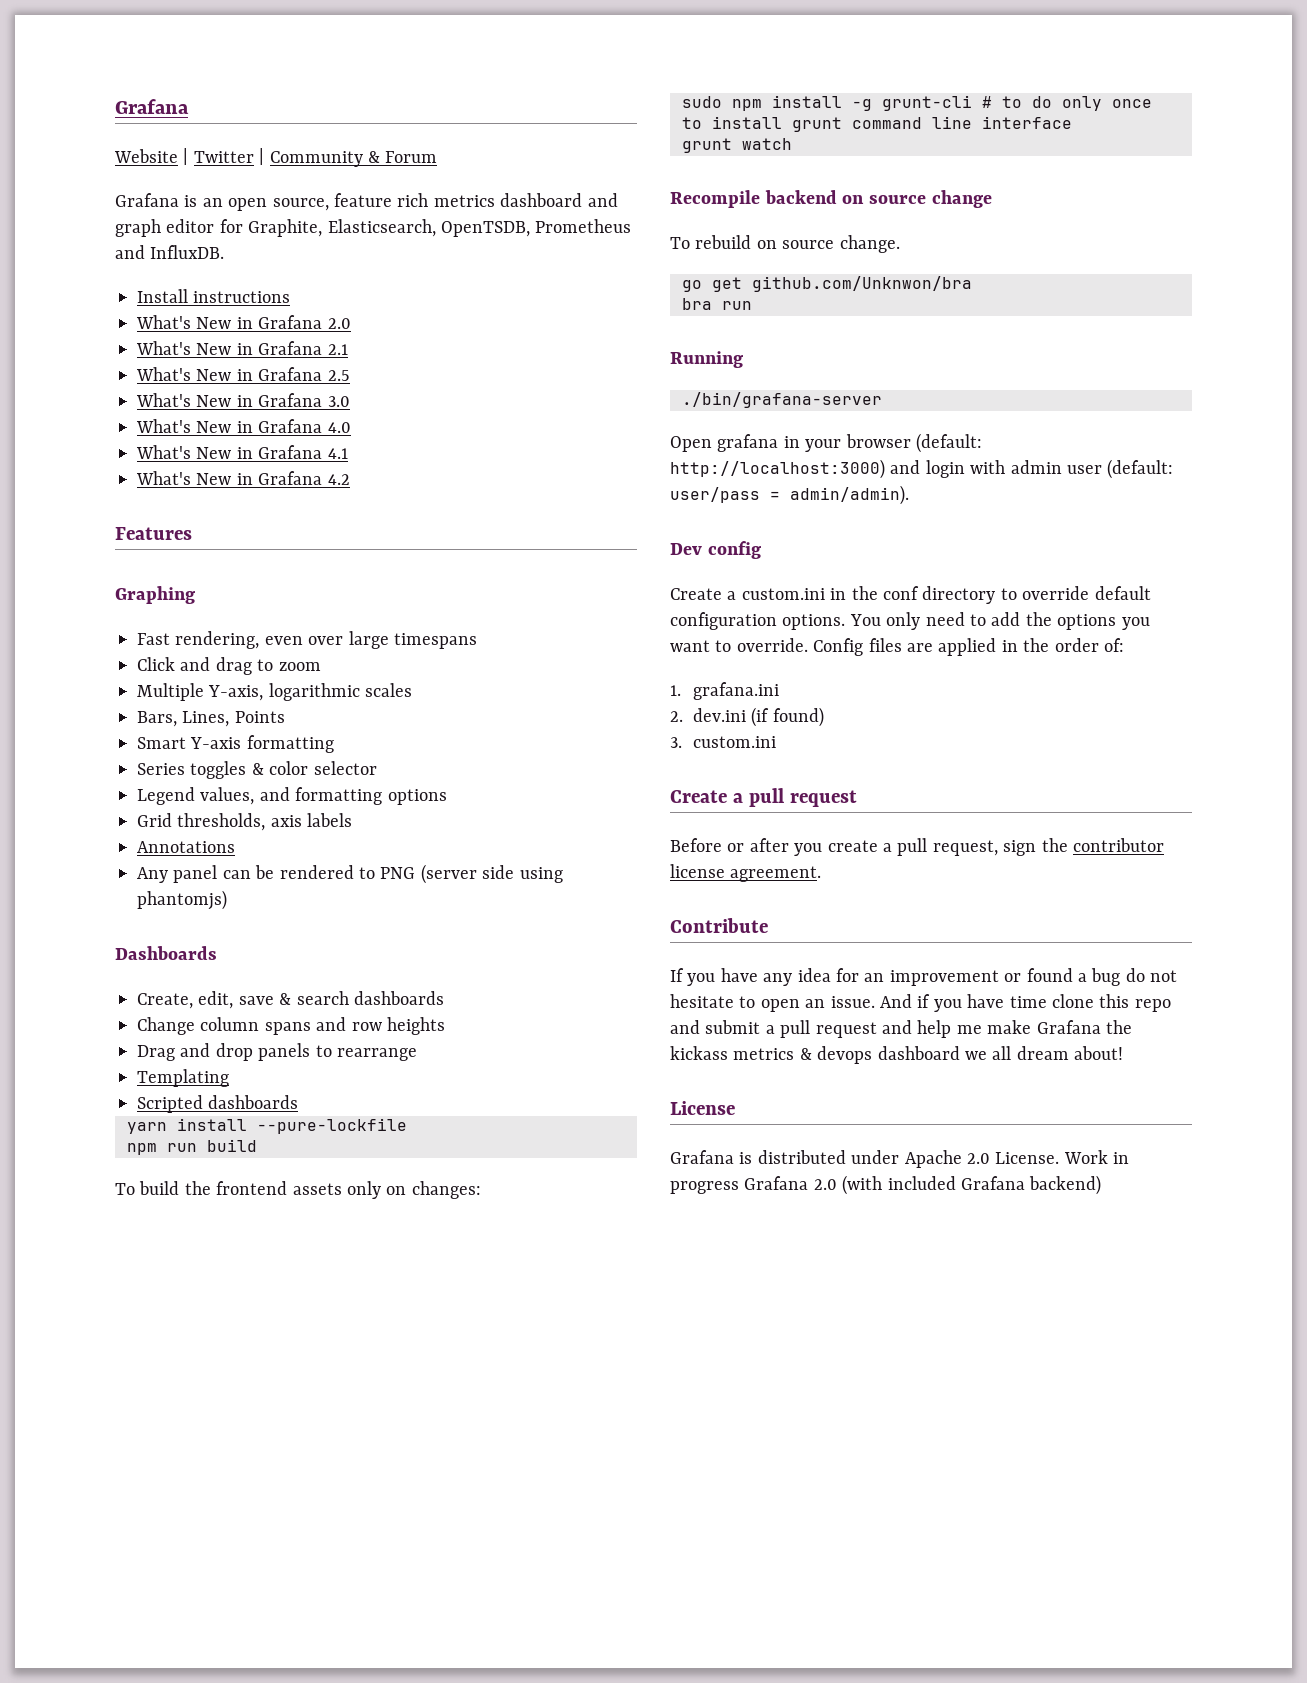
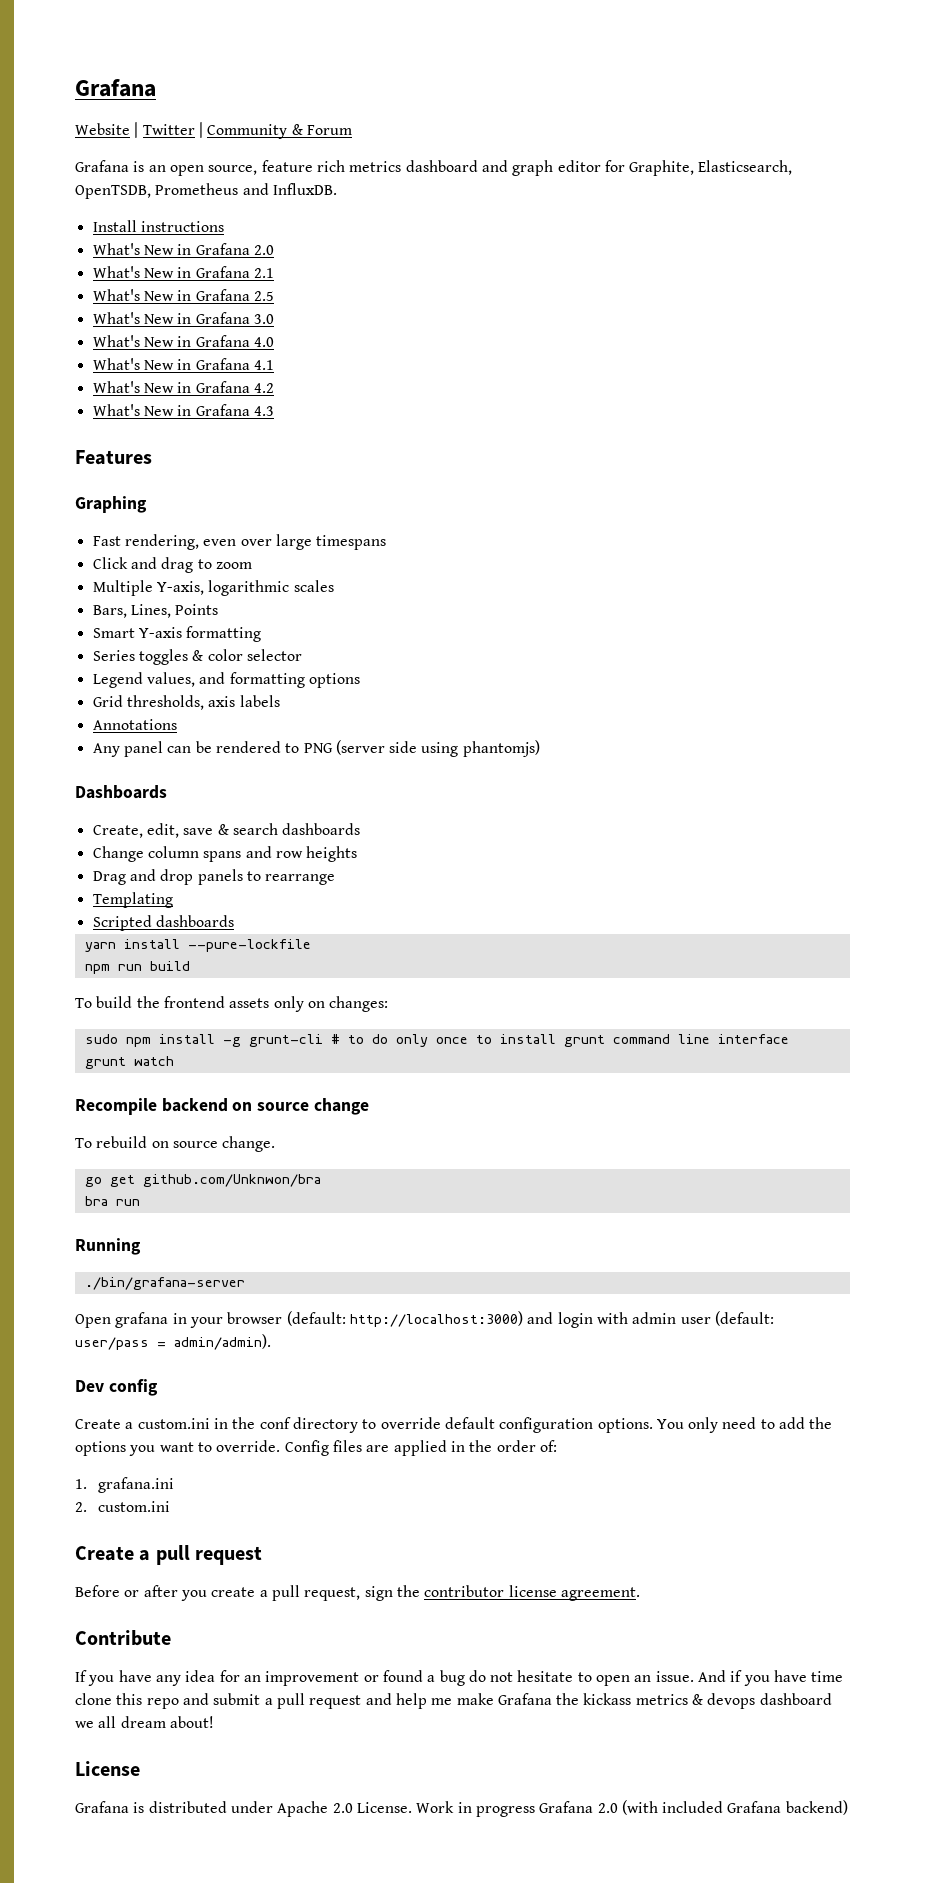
(350, 479) none -> [92,404,274,416] // What's New in Grafana 4.3
[693,707,824,727] [670,737,682,748] dev.ini (if found) // 3. -> (87, 1507) none

